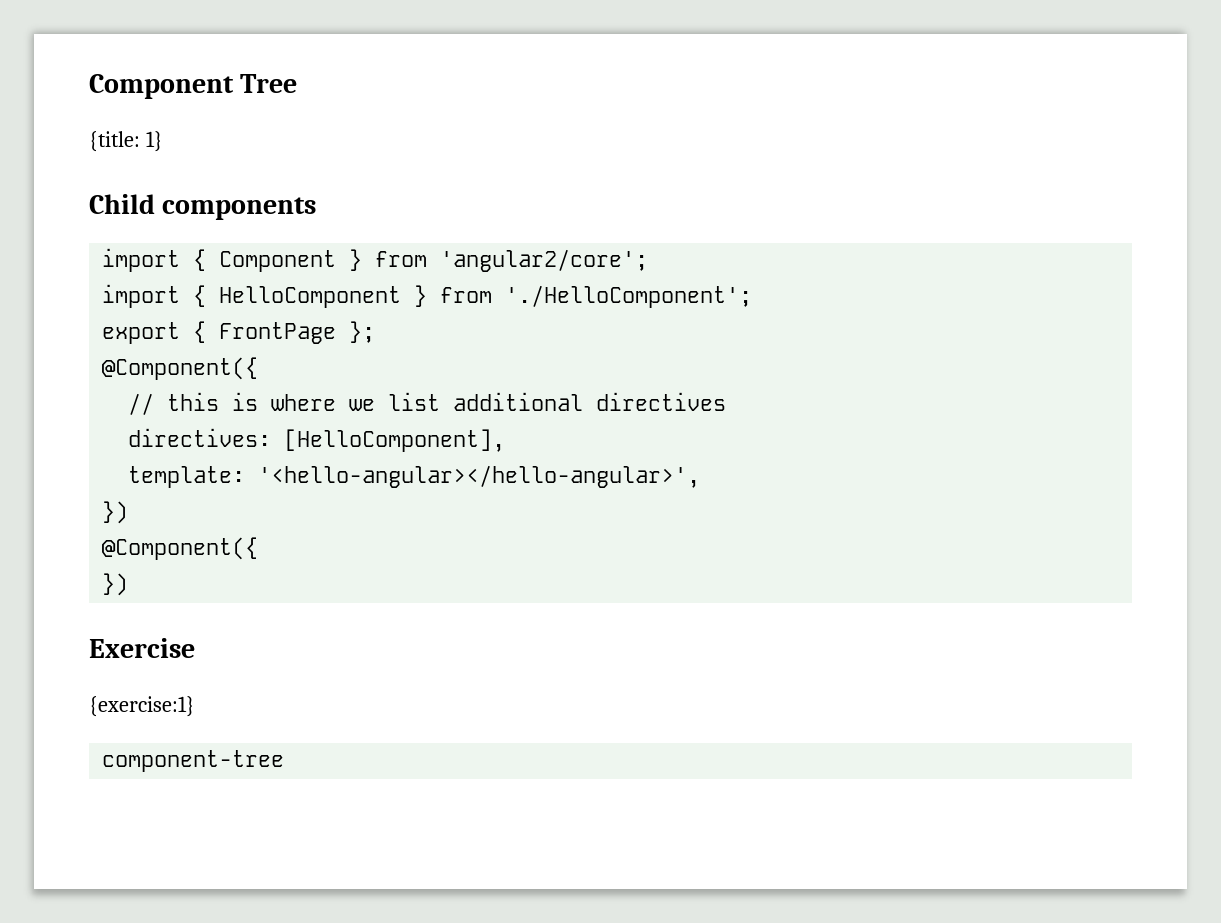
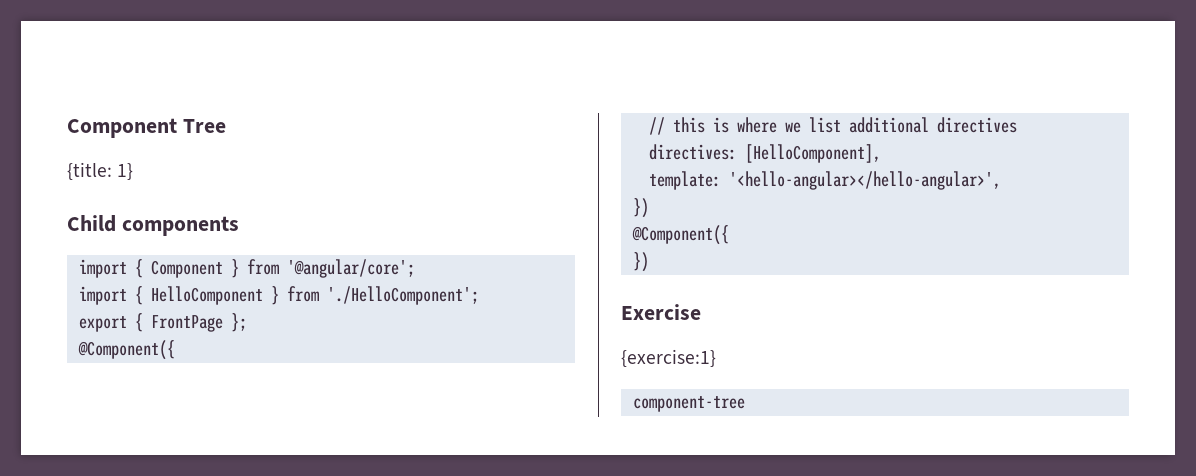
[440,249,649,272] 'angular2/core'; -> [286,259,415,278] '@angular/core';

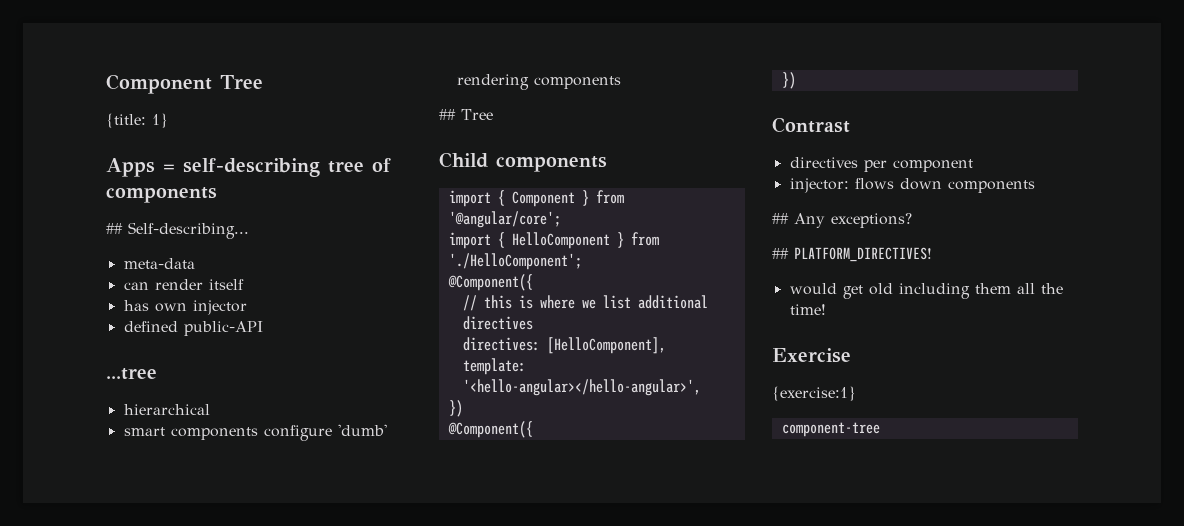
(134, 171) none -> [106,158,391,177] [106,187,217,203] [106,222,249,239] [123,258,195,269] [123,279,244,290] [123,300,247,315] [123,321,263,336] [106,368,157,380] [123,404,210,415] [123,424,387,441] [456,74,621,90] [439,109,493,120] // Apps = self-describing tree of components // ## Self-describing... // meta-data // can render itself // has own injector // defined public-API // ...tree // hierarchical // smart components configure 'dumb' rendering components // ## Tree
[78,313,247,332] // export { FrontPage }; -> (582, 261) none
(649, 262) none -> [772,117,850,133] [789,157,973,172] [789,178,1035,193] [772,213,912,228] [772,247,932,262] [789,283,1063,299] [789,304,826,315] // Contrast // directives per component // injector: flows down components // ## Any exceptions? // ## PLATFORM_DIRECTIVES! // would get old including them all the time!

